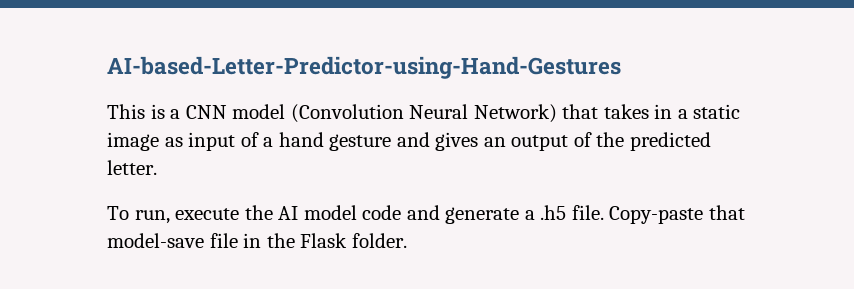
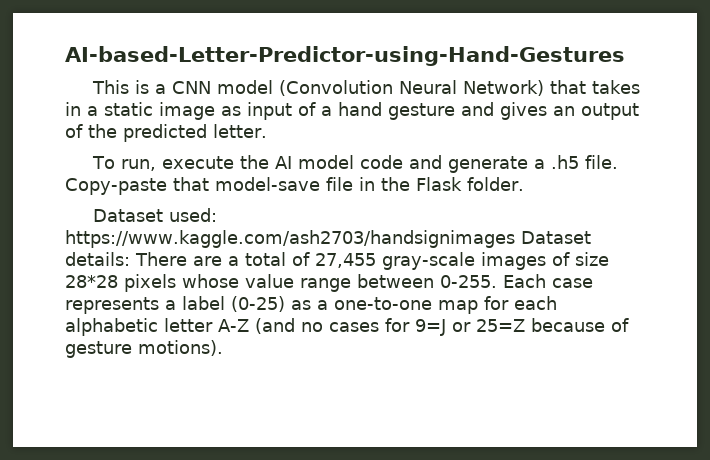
(407, 240) none -> [93,208,218,222] [65,230,591,248] [65,252,609,270] [65,274,593,292] [65,296,557,314] [65,318,629,336] [65,340,223,358] // Dataset used: https://www.kaggle.com/ash2703/handsignimages Dataset details: There are a total of 27,455 gray-scale images of size 28*28 pixels whose value range between 0-255. Each case represents a label (0-25) as a one-to-one map for each alphabetic letter A-Z (and no cases for 9=J or 25=Z because of gesture motions).

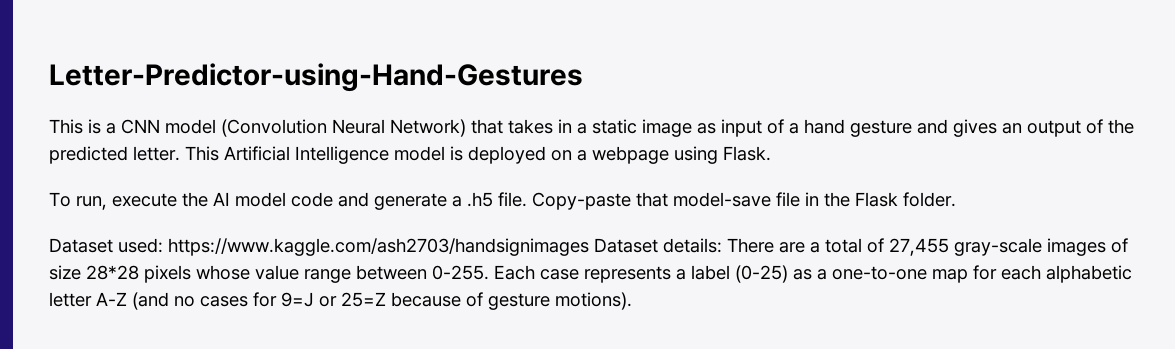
[65,46,625,66] AI-based-Letter-Predictor-using-Hand-Gestures -> [49,63,583,92] Letter-Predictor-using-Hand-Gestures
(267, 131) none -> [185,146,771,164] This Artificial Intelligence model is deployed on a webpage using Flask.

